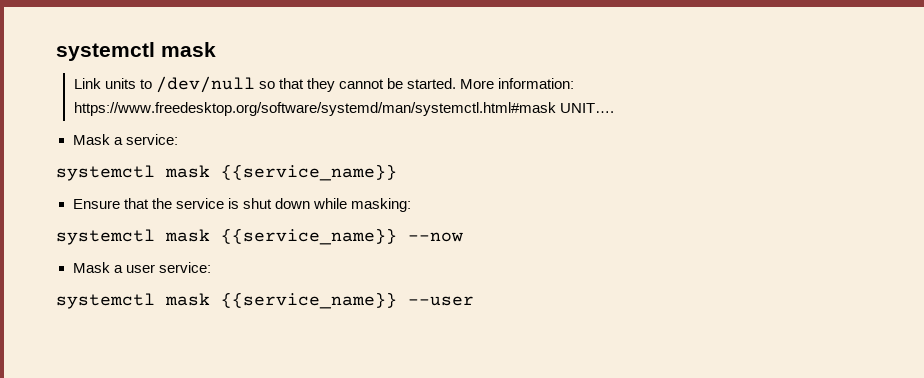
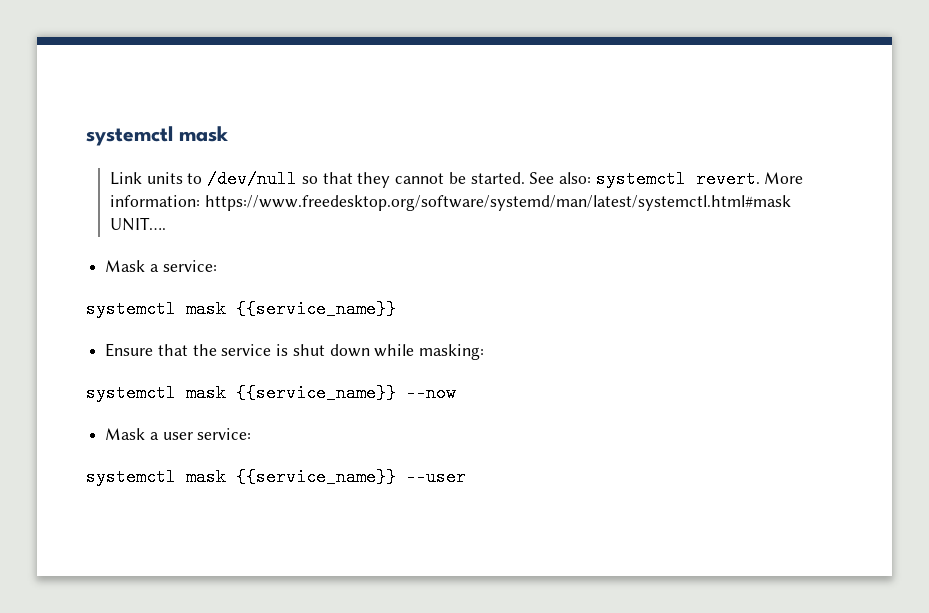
(457, 83) none -> [529,170,760,188] See also: systemctl revert.
[73,102,556,116] https://www.freedesktop.org/software/systemd/man/systemctl.html#mask -> [204,195,791,211] https://www.freedesktop.org/software/systemd/man/latest/systemctl.html#mask

